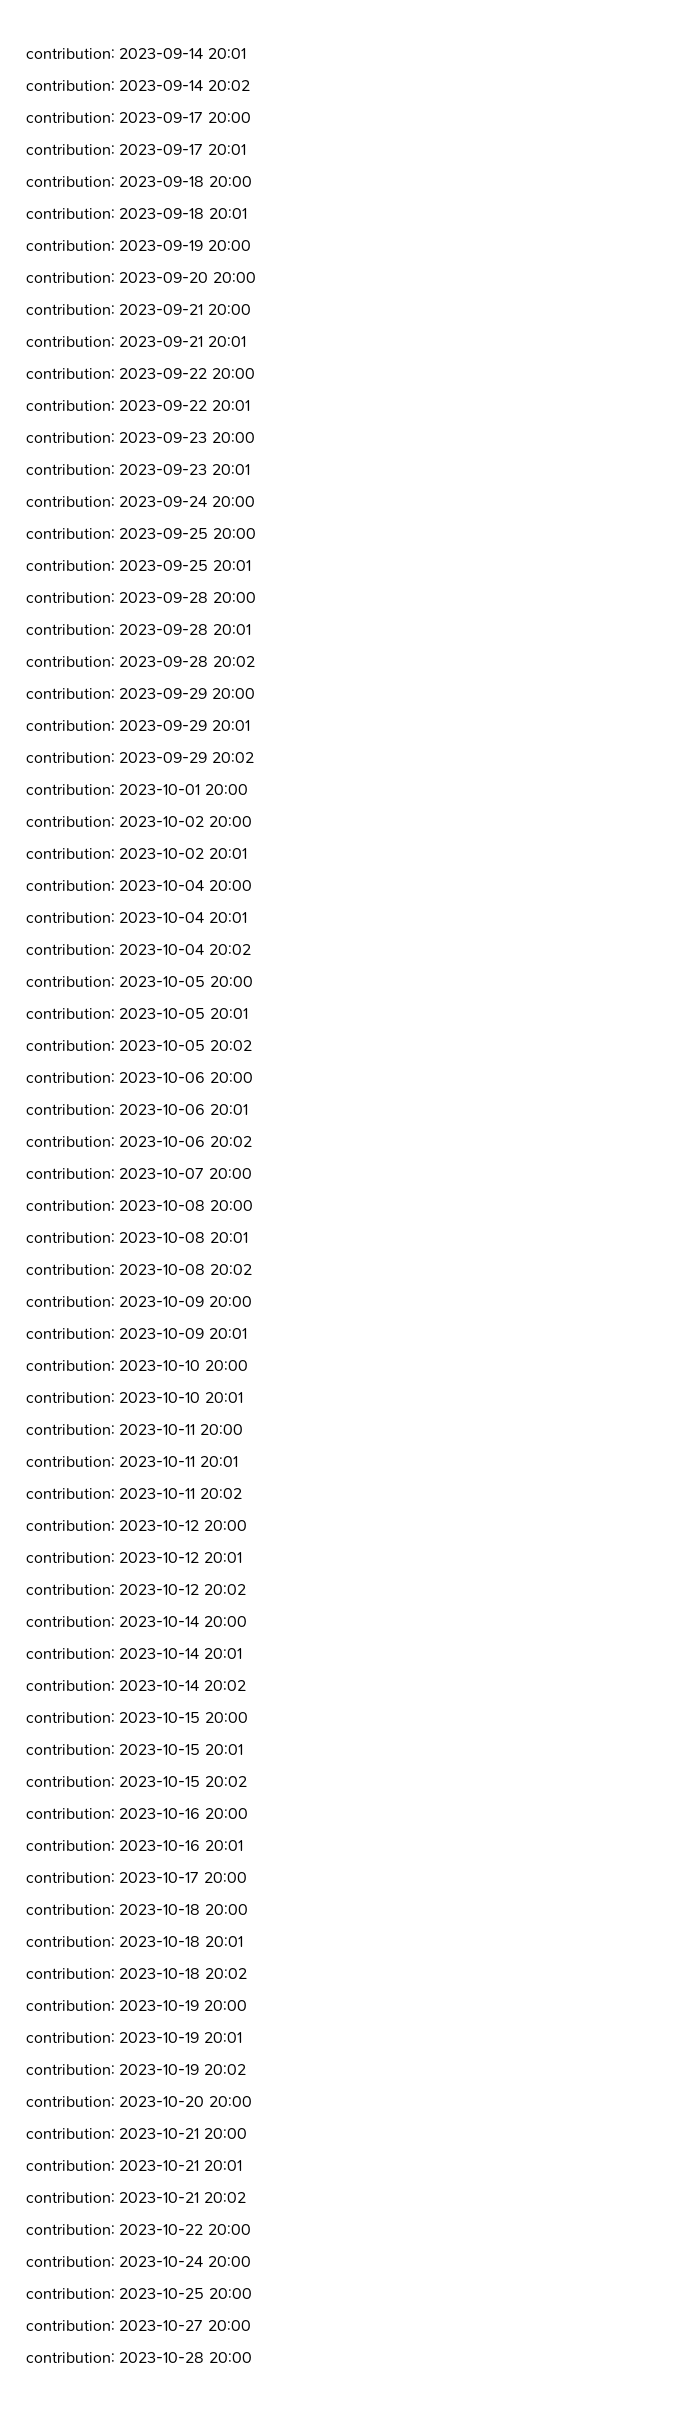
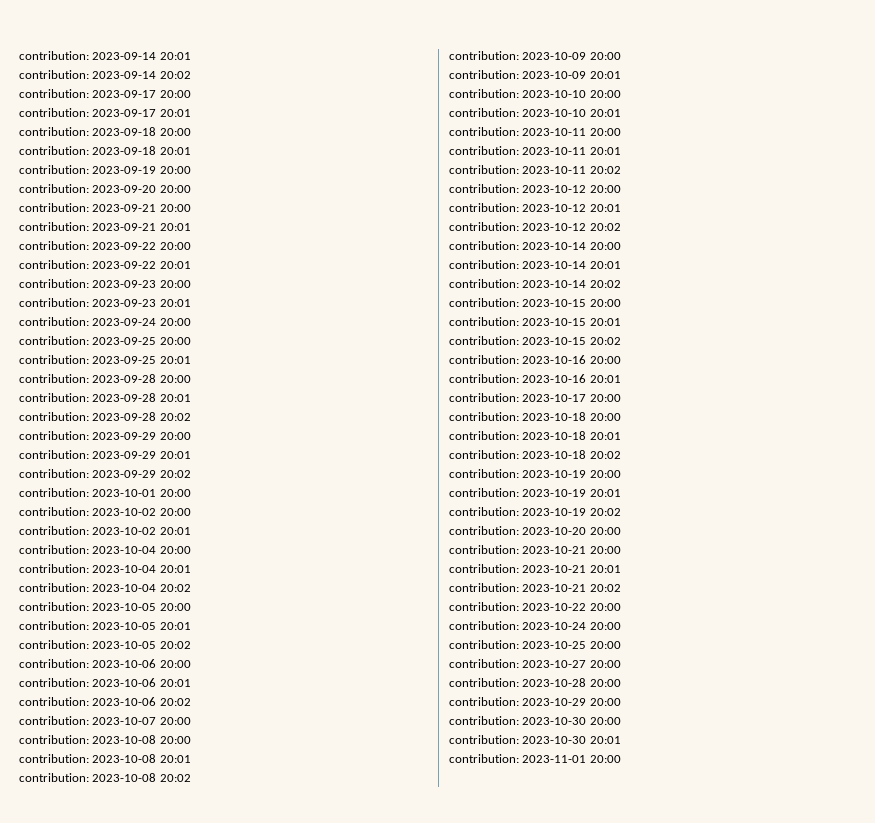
(252, 2357) none -> [449,697,621,706] [449,716,621,725] [449,735,621,744] [449,754,621,763] // contribution: 2023-10-29 20:00 // contribution: 2023-10-30 20:00 // contribution: 2023-10-30 20:01 // contribution: 2023-11-01 20:00

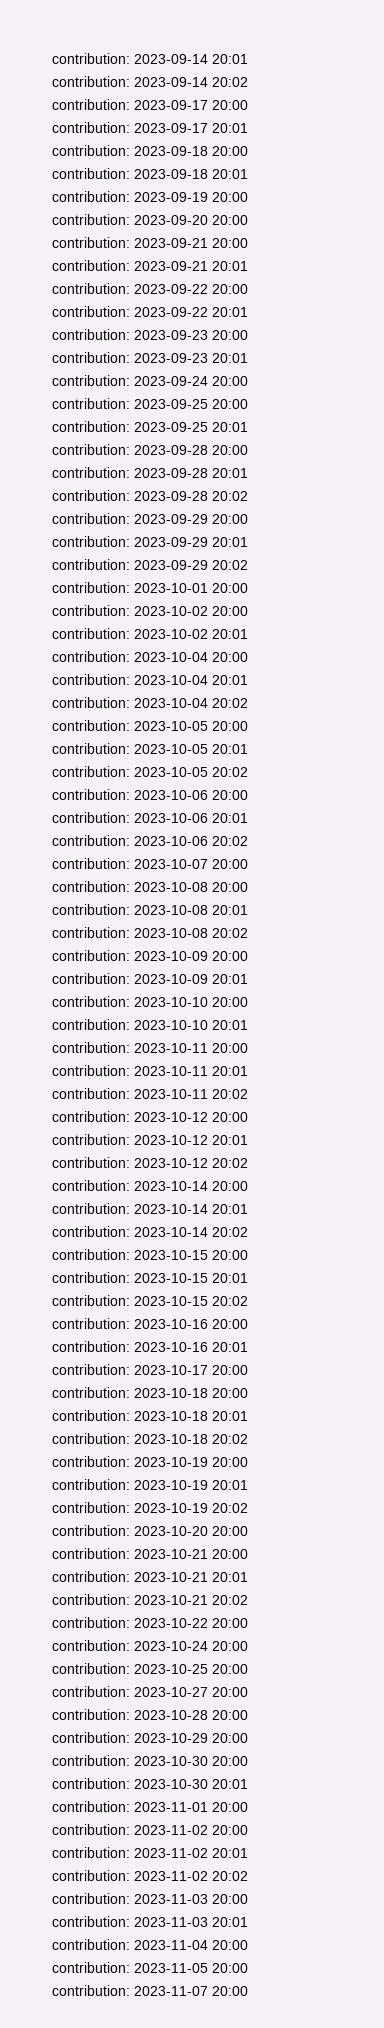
(621, 759) none -> [52,1824,248,1835] [52,1847,248,1858] [52,1870,248,1881] [52,1893,248,1904] [52,1916,248,1927] [52,1939,248,1950] [52,1962,248,1973] [52,1985,248,1996] // contribution: 2023-11-02 20:00 // contribution: 2023-11-02 20:01 // contribution: 2023-11-02 20:02 // contribution: 2023-11-03 20:00 // contribution: 2023-11-03 20:01 // contribution: 2023-11-04 20:00 // contribution: 2023-11-05 20:00 // contribution: 2023-11-07 20:00

